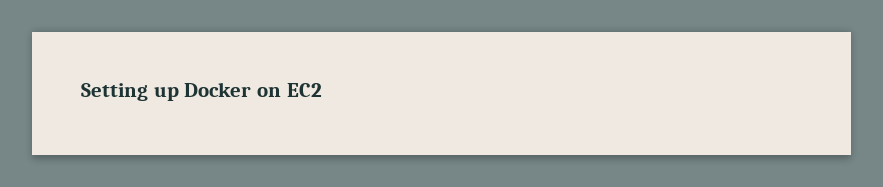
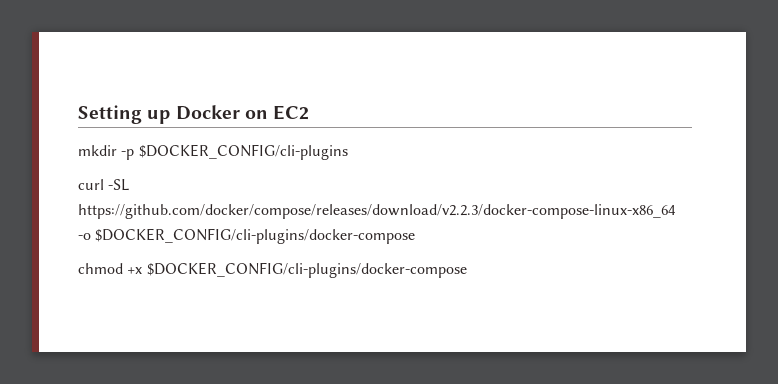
(322, 90) none -> [78,144,348,160] [78,179,130,191] [78,204,676,219] [78,228,416,244] [78,262,467,278] // mkdir -p $DOCKER_CONFIG/cli-plugins // curl -SL https://github.com/docker/compose/releases/download/v2.2.3/docker-compose-linux-x86_64 -o $DOCKER_CONFIG/cli-plugins/docker-compose // chmod +x $DOCKER_CONFIG/cli-plugins/docker-compose

